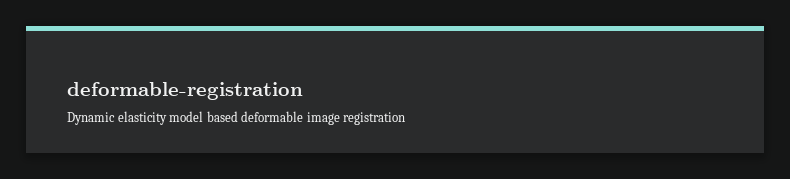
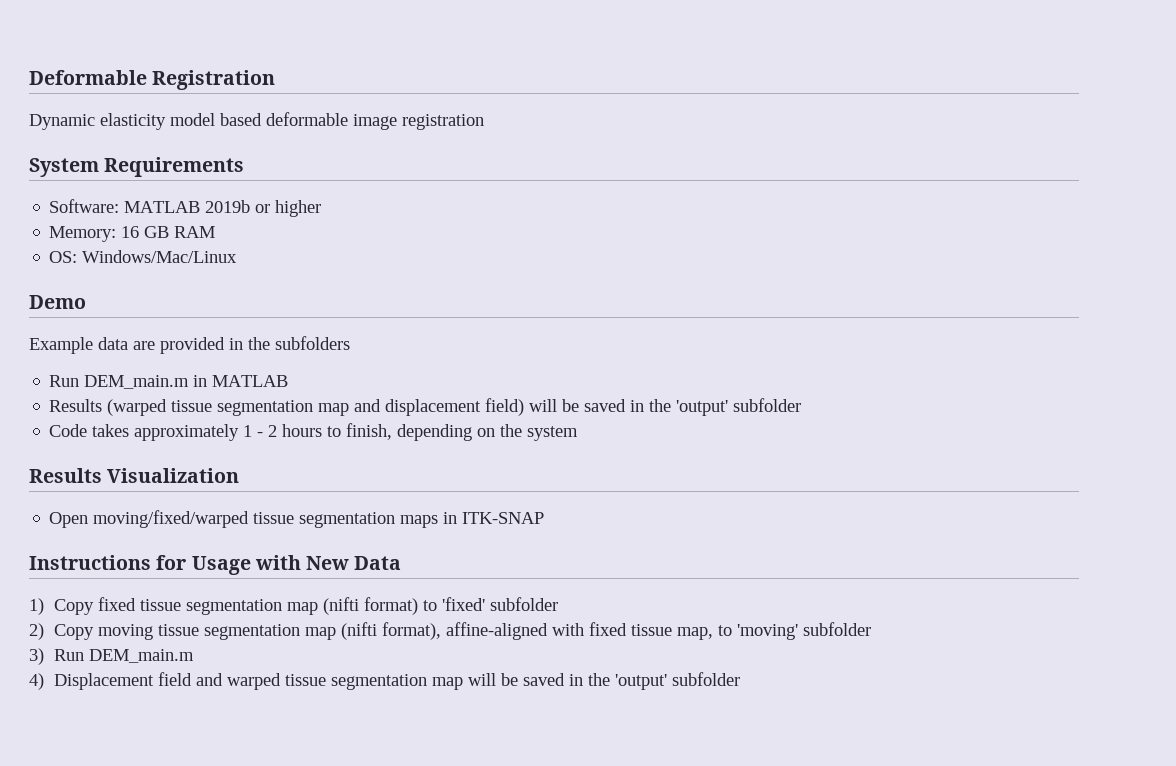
[67,82,303,100] deformable-registration -> [29,70,276,90] Deformable Registration
(406, 118) none -> [29,157,245,177] [49,199,322,217] [49,226,216,242] [49,250,238,263] [29,295,86,309] [29,336,350,354] [49,375,289,389] [49,398,802,416] [49,423,579,441] [29,468,240,483] [49,510,545,528] [29,555,402,575] [29,597,559,615] [29,622,872,640] [29,648,195,665] [29,672,741,690] // System Requirements // Software: MATLAB 2019b or higher // Memory: 16 GB RAM // OS: Windows/Mac/Linux // Demo // Example data are provided in the subfolders // Run DEM_main.m in MATLAB // Results (warped tissue segmentation map and displacement field) will be saved in the 'output' subfolder // Code takes approximately 1 - 2 hours to finish, depending on the system // Results Visualization // Open moving/fixed/warped tissue segmentation maps in ITK-SNAP // Instructions for Usage with New Data // 1) Copy fixed tissue segmentation map (nifti format) to 'fixed' subfolder // 2) Copy moving tissue segmentation map (nifti format), affine-aligned with fixed tissue map, to 'moving' subfolder // 3) Run DEM_main.m // 4) Displacement field and warped tissue segmentation map will be saved in the 'output' subfolder

